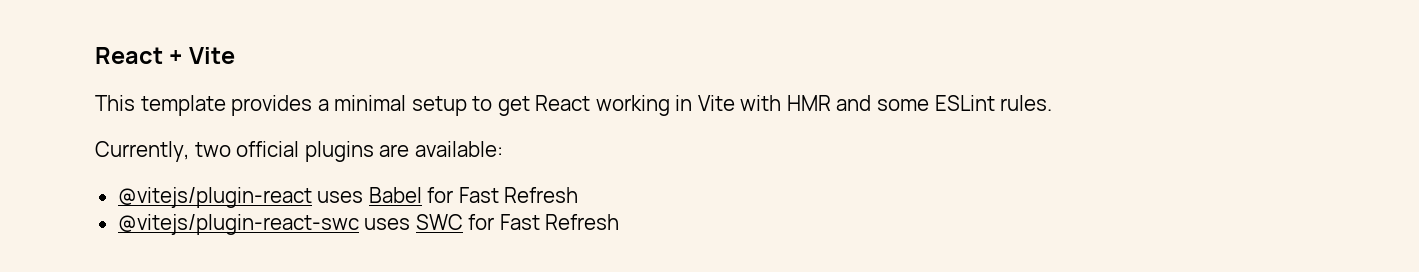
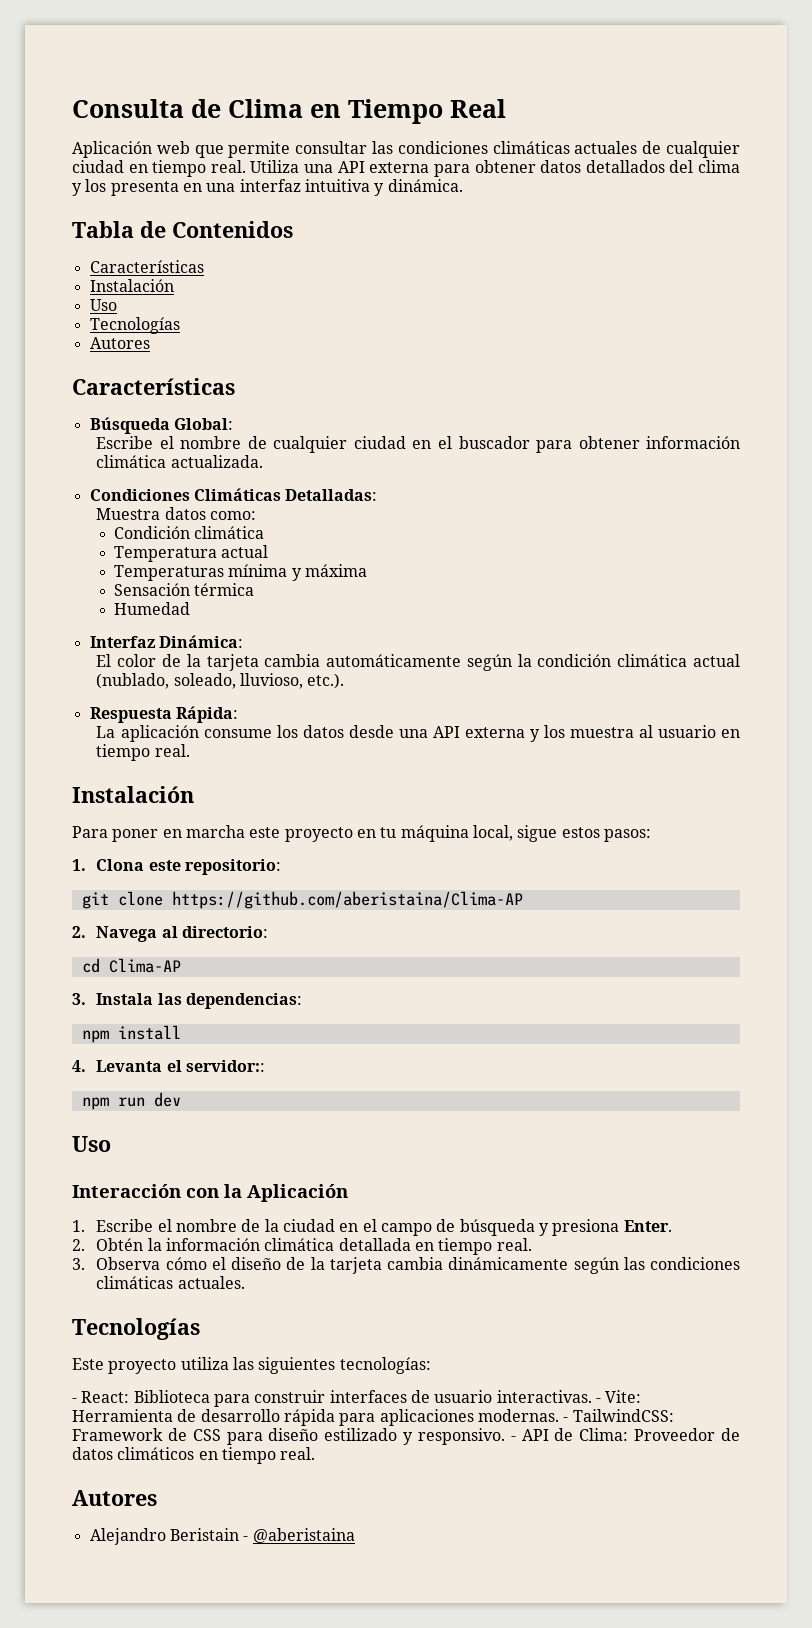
[95,47,235,64] [95,95,1053,116] [95,141,503,162] [117,187,579,208] [117,214,620,235] React + Vite // This template provides a minimal setup to get React working in Vite with HMR and some ESLint rules. // Currently, two official plugins are available: // @vitejs/plugin-react uses Babel for Fast Refresh // @vitejs/plugin-react-swc uses SWC for Fast Refresh -> [72,99,506,124] [72,141,740,158] [72,160,741,177] [72,179,463,196] [72,221,293,238] [89,260,204,273] [89,279,174,292] [89,299,117,311] [89,317,180,334] [89,337,150,349] [72,378,235,395] [89,417,233,434] [96,436,740,453] [96,455,263,468] [89,488,378,501] [96,507,257,520] [114,526,265,539] [114,545,269,562] [114,564,368,581] [114,583,255,596] [114,602,191,615] [89,635,243,648] [96,654,741,671] [96,673,345,689] [89,706,238,723] [96,725,740,742] [96,744,190,761] [72,786,194,803] [72,825,651,842] [72,859,282,875] [81,891,523,909] [72,926,269,942] [81,958,181,973] [72,993,303,1009] [81,1025,181,1043] [72,1060,266,1072] [81,1092,181,1110] [72,1136,111,1152] [72,1184,348,1202] [72,1219,672,1236] [72,1238,532,1255] [72,1257,740,1274] [96,1276,245,1289] [72,1318,200,1340] [72,1357,431,1374] [72,1390,642,1407] [72,1409,674,1426] [72,1428,740,1445] [72,1447,316,1464] [72,1490,157,1506] [89,1528,355,1545] Consulta de Clima en Tiempo Real // Aplicación web que permite consultar las condiciones climáticas actuales de cualquier ciudad en tiempo real. Utiliza una API externa para obtener datos detallados del clima y los presenta en una interfaz intuitiva y dinámica. // Tabla de Contenidos // Características // Instalación // Uso // Tecnologías // Autores // Características // Búsqueda Global: // Escribe el nombre de cualquier ciudad en el buscador para obtener información climática actualizada. // Condiciones Climáticas Detalladas: // Muestra datos como: // Condición climática // Temperatura actual // Temperaturas mínima y máxima // Sensación térmica // Humedad // Interfaz Dinámica: // El color de la tarjeta cambia automáticamente según la condición climática actual (nublado, soleado, lluvioso, etc.). // Respuesta Rápida: // La aplicación consume los datos desde una API externa y los muestra al usuario en tiempo real. // Instalación // Para poner en marcha este proyecto en tu máquina local, sigue estos pasos: // 1. Clona este repositorio: // git clone https://github.com/aberistaina/Clima-AP // 2. Navega al directorio: // cd Clima-AP // 3. Instala las dependencias: // npm install // 4. Levanta el servidor:: // npm run dev // Uso // Interacción con la Aplicación // 1. Escribe el nombre de la ciudad en el campo de búsqueda y presiona Enter. // 2. Obtén la información climática detallada en tiempo real. // 3. Observa cómo el diseño de la tarjeta cambia dinámicamente según las condiciones climáticas actuales. // Tecnologías // Este proyecto utiliza las siguientes tecnologías: // - React: Biblioteca para construir interfaces de usuario interactivas. - Vite: Herramienta de desarrollo rápida para aplicaciones modernas. - TailwindCSS: Framework de CSS para diseño estilizado y responsivo. - API de Clima: Proveedor de datos climáticos en tiempo real. // Autores // Alejandro Beristain - @aberistaina

